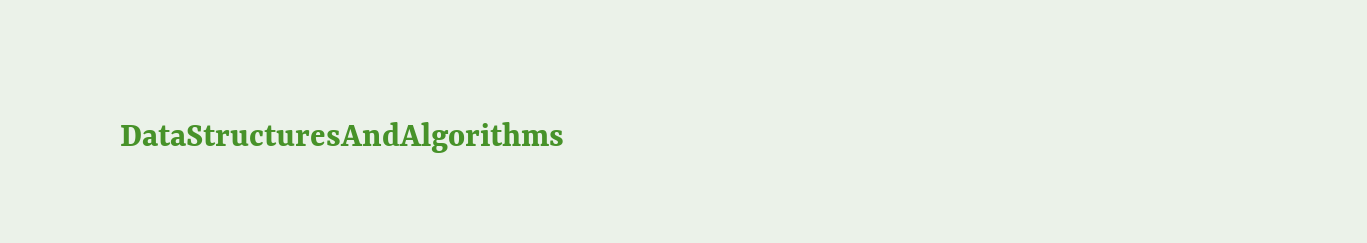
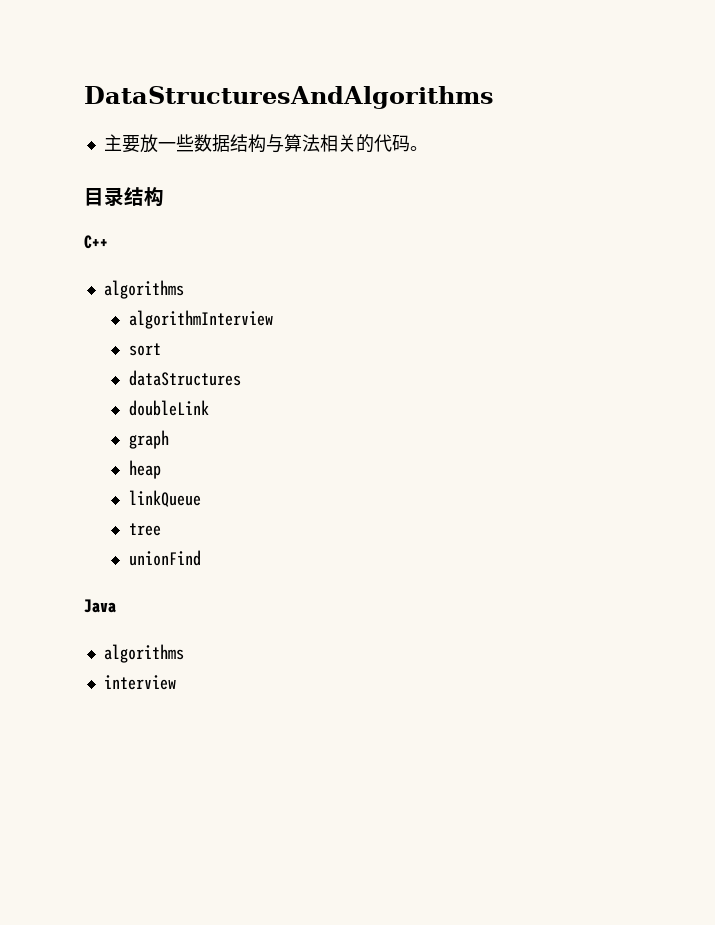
(564, 137) none -> [103,134,428,153] [84,187,164,207] [84,235,108,249] [103,280,184,299] [128,310,273,329] [128,343,161,356] [128,370,241,386] [128,400,209,416] [128,430,169,449] [128,460,161,479] [128,490,201,507] [128,523,161,536] [128,550,201,566] [84,599,116,613] [103,644,184,663] [103,675,176,690] // 主要放一些数据结构与算法相关的代码。 // 目录结构 // C++ // algorithms // algorithmInterview // sort // dataStructures // doubleLink // graph // heap // linkQueue // tree // unionFind // Java // algorithms // interview

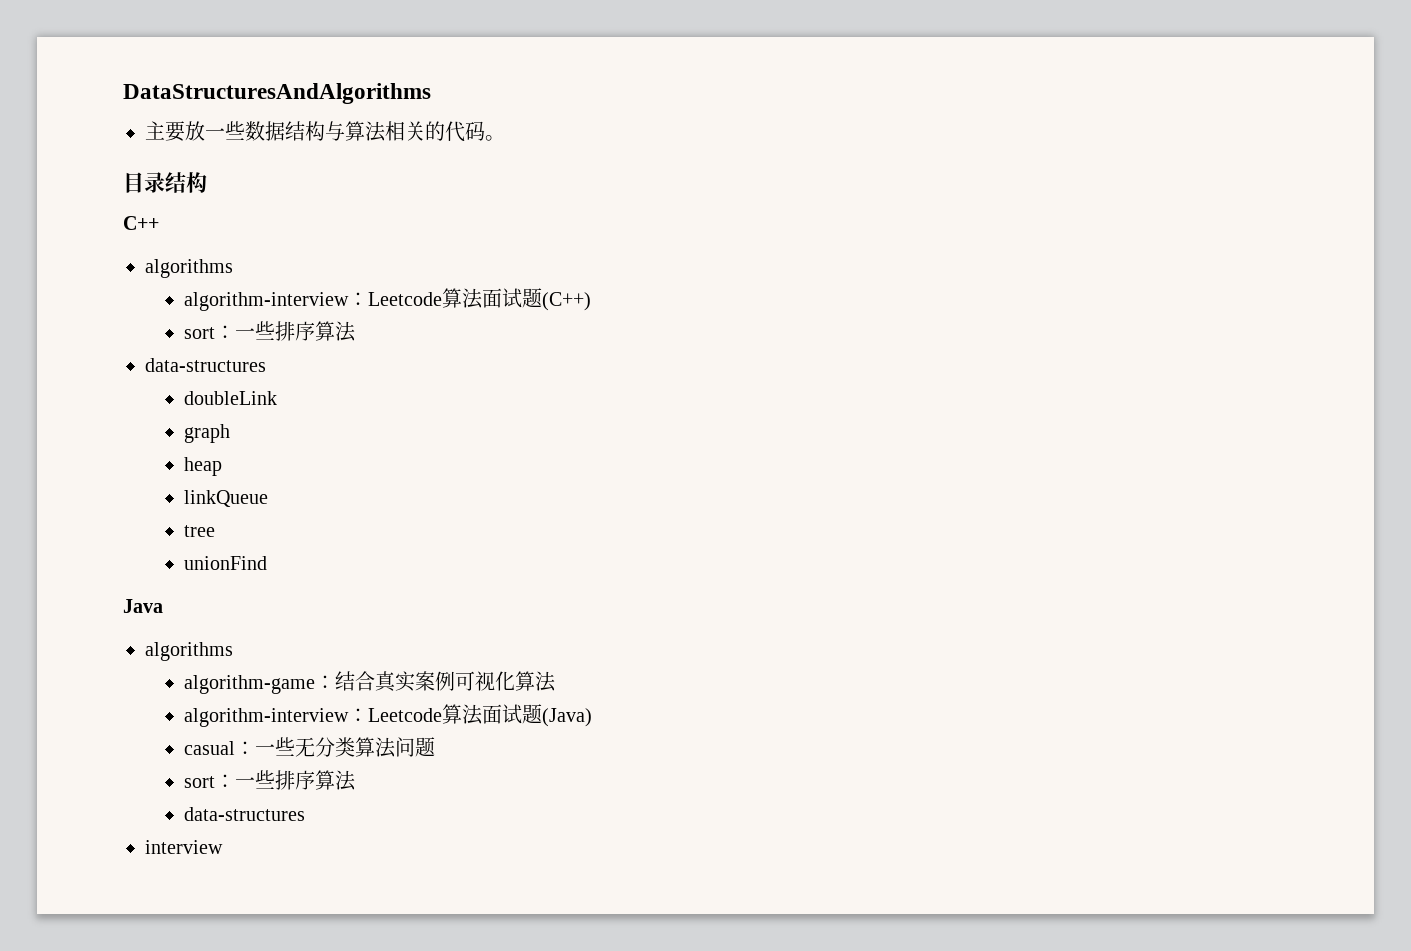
[128,310,273,329] [128,343,161,356] [128,370,241,386] algorithmInterview // sort // dataStructures -> [183,288,591,311] [183,321,356,342] [145,358,266,372] algorithm-interview：Leetcode算法面试题(C++) // sort：一些排序算法 // data-structures
(184, 653) none -> [183,671,556,694] [183,704,592,727] [183,737,435,758] [183,770,356,791] [183,807,305,821] // algorithm-game：结合真实案例可视化算法 // algorithm-interview：Leetcode算法面试题(Java) // casual：一些无分类算法问题 // sort：一些排序算法 // data-structures

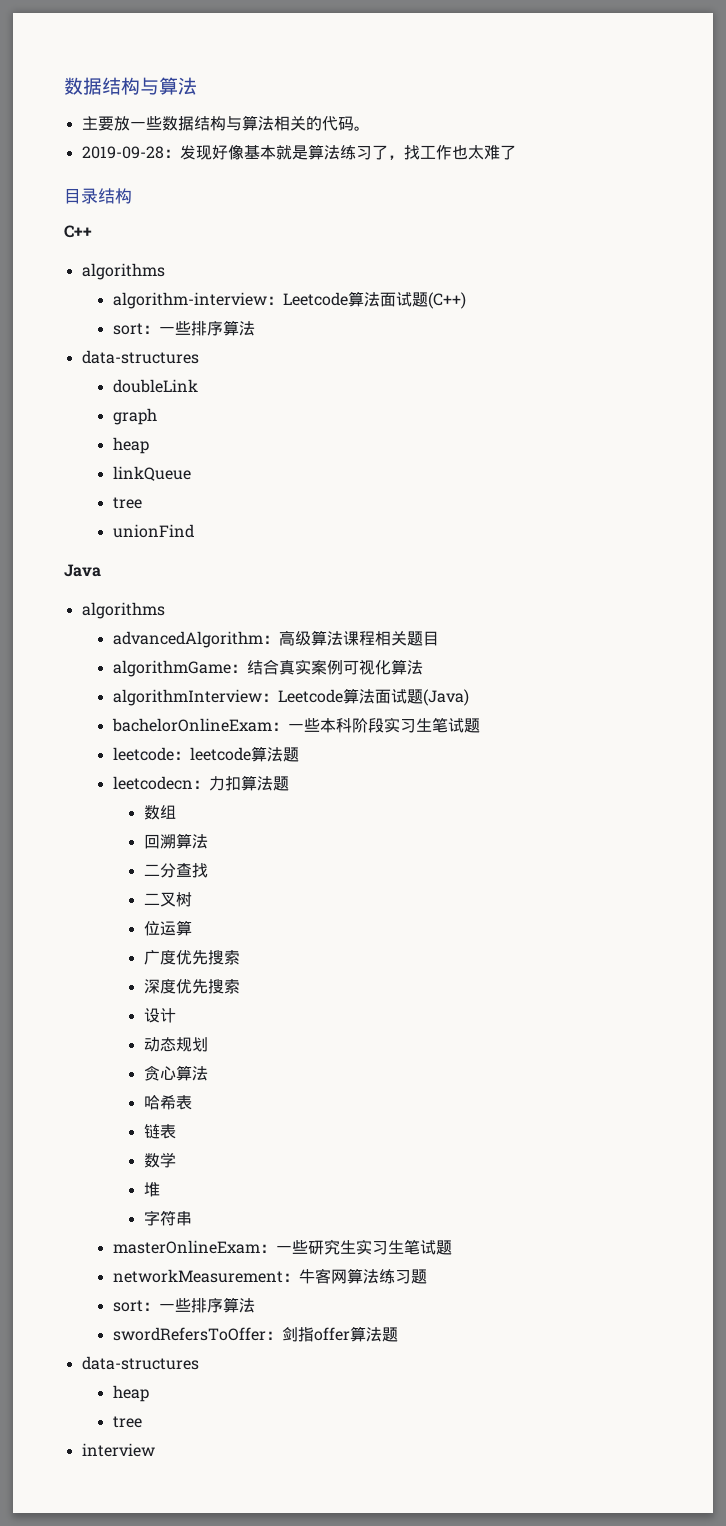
[123,83,431,104] DataStructuresAndAlgorithms -> [64,77,197,95] 数据结构与算法
(505, 138) none -> [81,144,516,160] // 2019-09-28：发现好像基本就是算法练习了，找工作也太难了
[183,675,315,694] algorithm-game -> [112,630,439,648] [112,660,231,677] advancedAlgorithm：高级算法课程相关题目 // algorithmGame
[183,708,349,727] algorithm-interview -> [112,689,262,706] algorithmInterview
[183,737,415,758] casual：一些无分类算法问 -> [111,717,480,733] [112,746,299,762] [112,775,289,791] [143,805,176,820] [143,833,208,849] [143,863,208,878] [143,892,192,907] [143,920,192,936] [143,950,240,965] [143,979,240,994] [143,1008,176,1023] [143,1037,208,1052] [143,1065,208,1081] [143,1094,192,1110] [143,1124,176,1139] [143,1152,176,1168] [143,1182,160,1197] [143,1210,192,1226] [112,1239,452,1255] [112,1268,411,1284] bachelorOnlineExam：一些本科阶段实习生笔试题 // leetcode：leetcode算法题 // leetcodecn：力扣算法题 // 数组 // 回溯算法 // 二分查找 // 二叉树 // 位运算 // 广度优先搜索 // 深度优先搜索 // 设计 // 动态规划 // 贪心算法 // 哈希表 // 链表 // 数学 // 堆 // 字符串 // masterOnlineExam：一些研究生实习生笔试题 // networkMeasurement：牛客网算法练习
[183,807,305,821] // data-structures -> [112,1326,398,1342] [81,1356,199,1370] [112,1385,149,1402] [112,1416,142,1428] // swordRefersToOffer：剑指offer算法题 // data-structures // heap // tree

